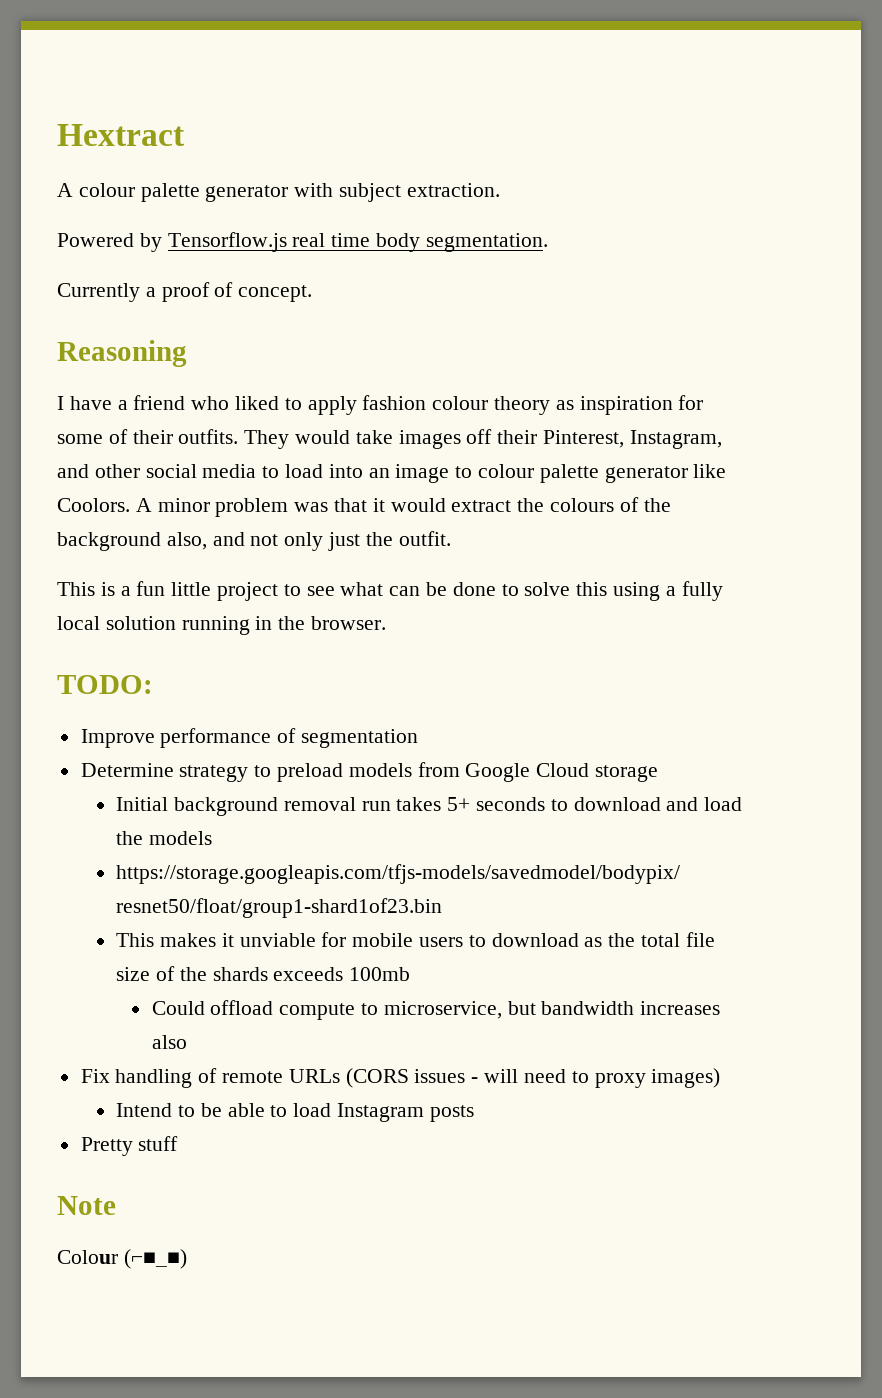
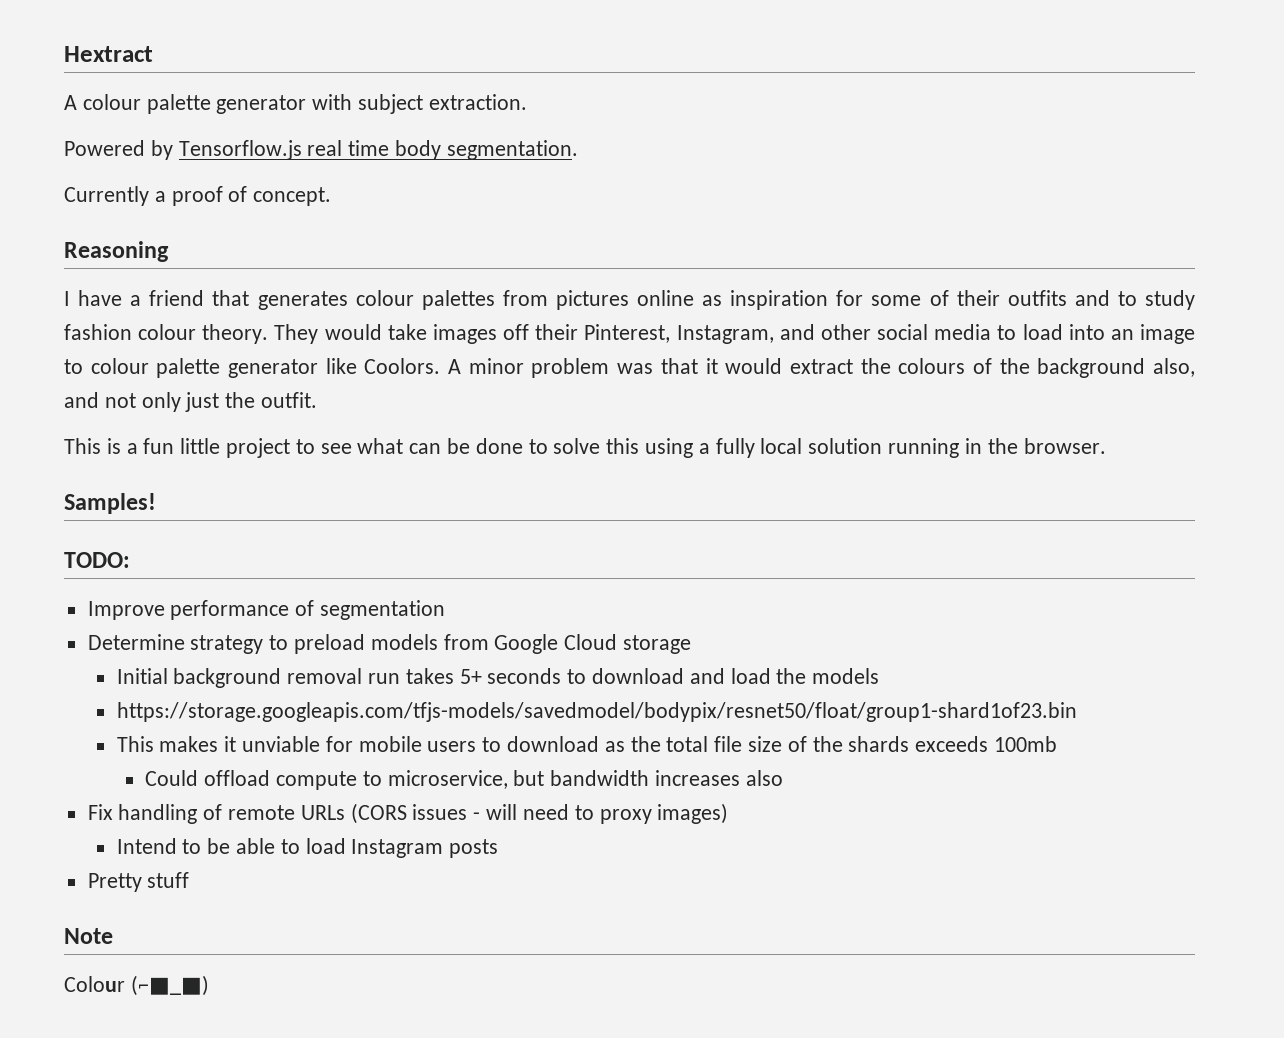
[191,395,551,415] who liked to apply fashion colour theory -> [212,290,695,310] that generates colour palettes from pictures online
[178,429,239,444] outfits. -> [1007,290,1195,310] [64,324,269,344] outfits and to study fashion colour theory.
(387, 623) none -> [64,493,156,514] // Samples!

